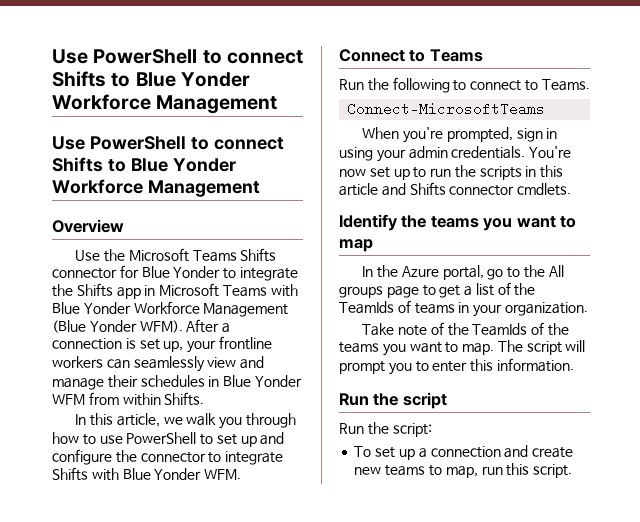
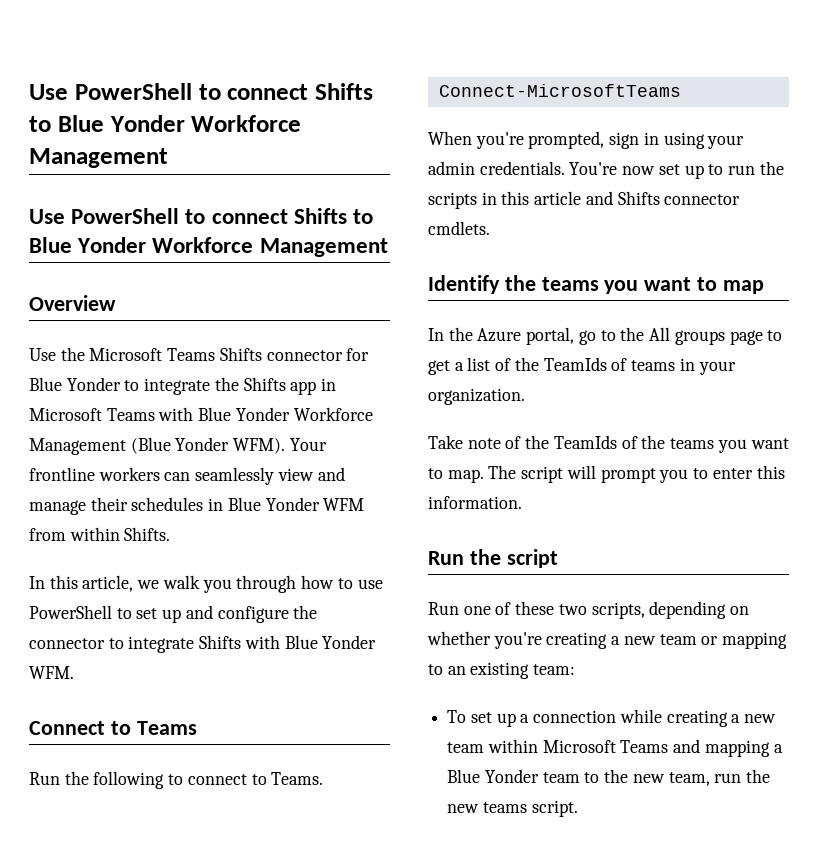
[186,319,231,333] [52,338,217,353] After a connection is set up, your -> [289,438,327,451] Your
[367,422,432,437] the script: -> [463,601,750,619] [427,631,788,649] [428,662,576,679] one of these two scripts, depending on whether you're creating a new team or mapping to an existing team:
[504,445,574,458] [354,463,530,478] and create new teams to map, run this -> [619,709,777,727] [447,739,783,757] [447,769,771,786] [447,802,527,813] while creating a new team within Microsoft Teams and mapping a Blue Yonder team to the new team, run the new teams

